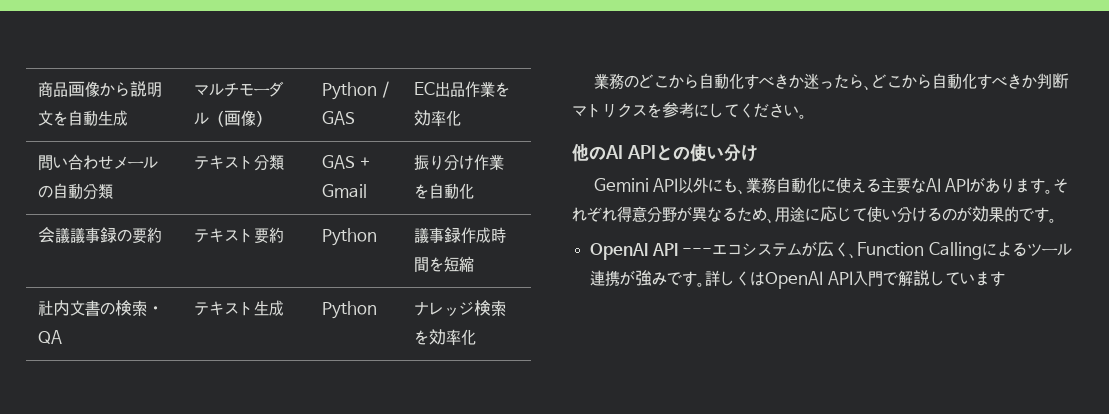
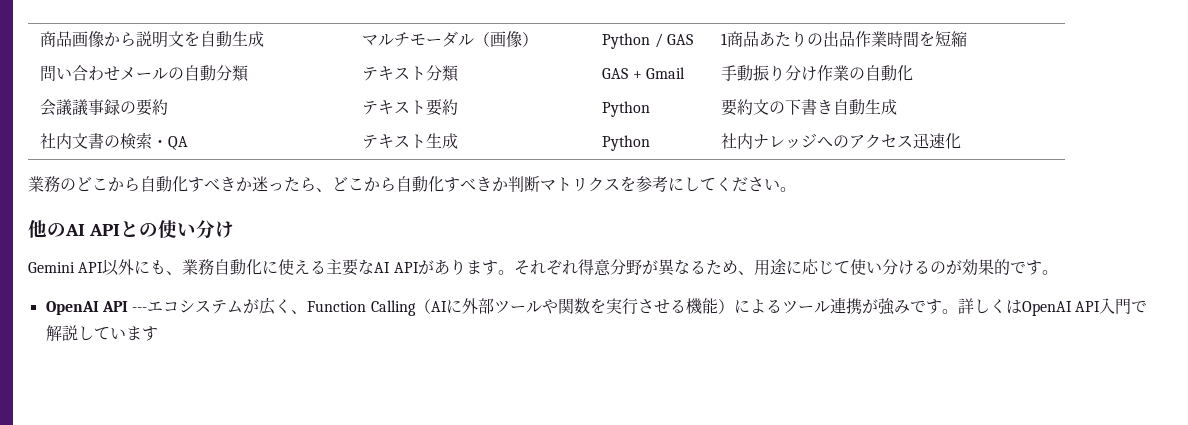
[414,81,511,98] [414,110,462,127] EC出品作業を効率化 -> [721,31,968,48] 1商品あたりの出品作業時間を短縮
(368, 191) none -> [721,65,754,81] 手動
[414,184,430,199] を -> [849,67,866,80] の
[414,227,507,244] [414,256,475,272] 議事録作成時間を短縮 -> [721,99,898,116] 要約文の下書き自動生成
(378, 310) none -> [721,133,754,149] 社内
[474,300,507,316] [414,329,462,346] 検索を効率 -> [817,133,946,149] へのアクセス迅速
(982, 251) none -> [414,298,734,315] （AIに外部ツールや関数を実行させる機能）

